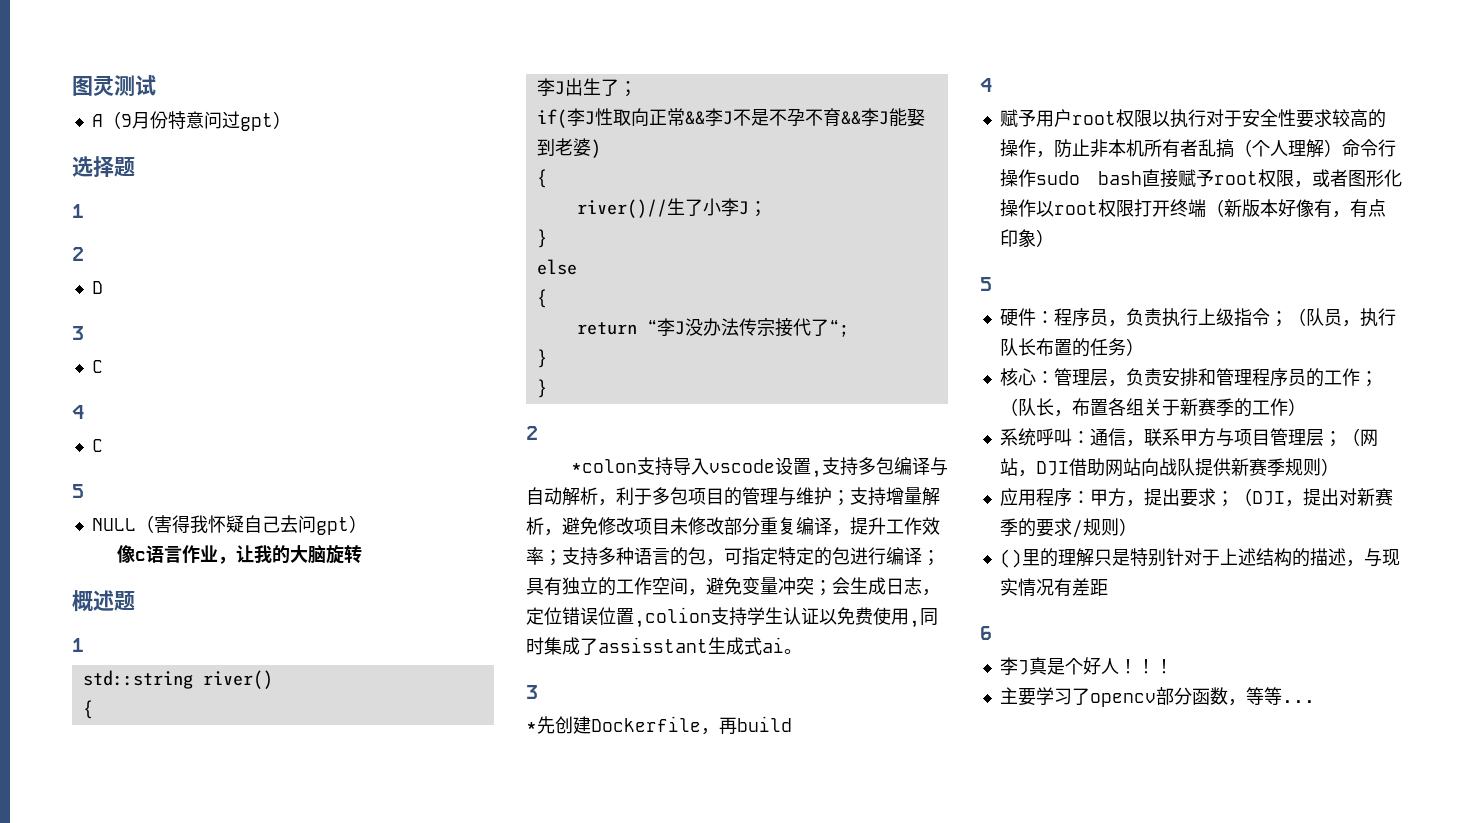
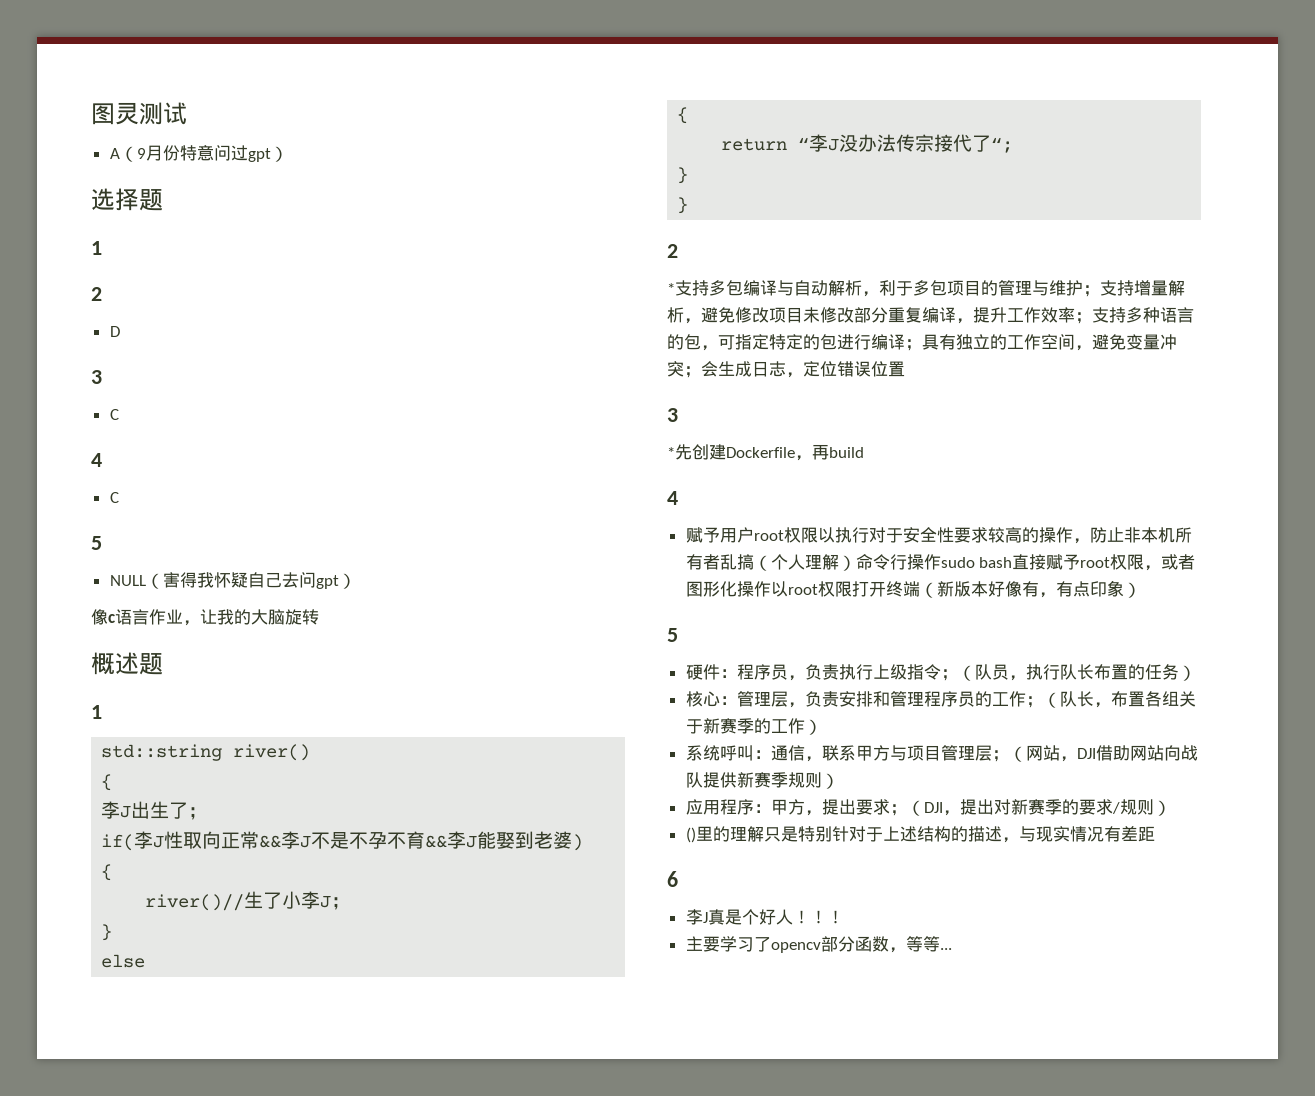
[570,457,822,478] *colon支持导入vscode设置, -> [667,283,675,294] *
[634,607,938,628] [526,637,802,655] ,colion支持学生认证以免费使用,同时集成了assisstant生成式ai。 -> (905, 369) none

